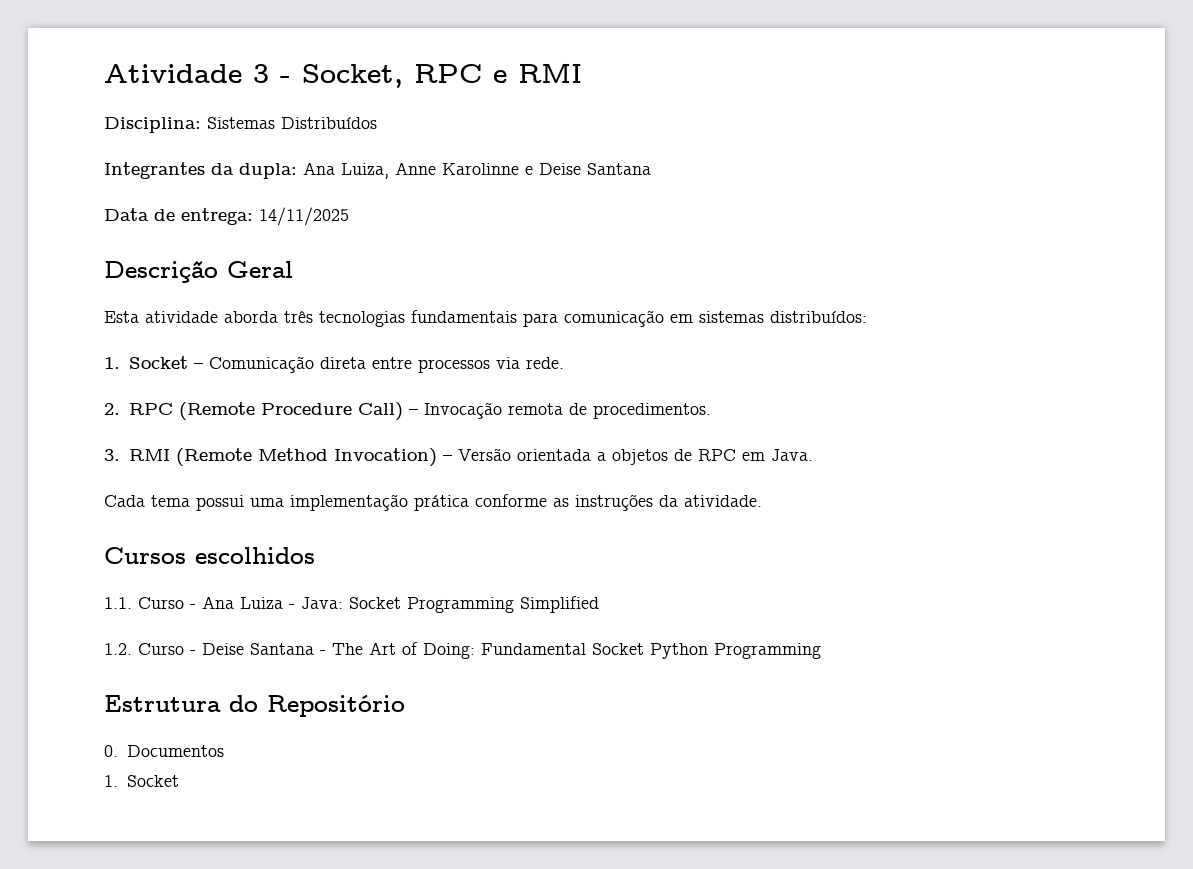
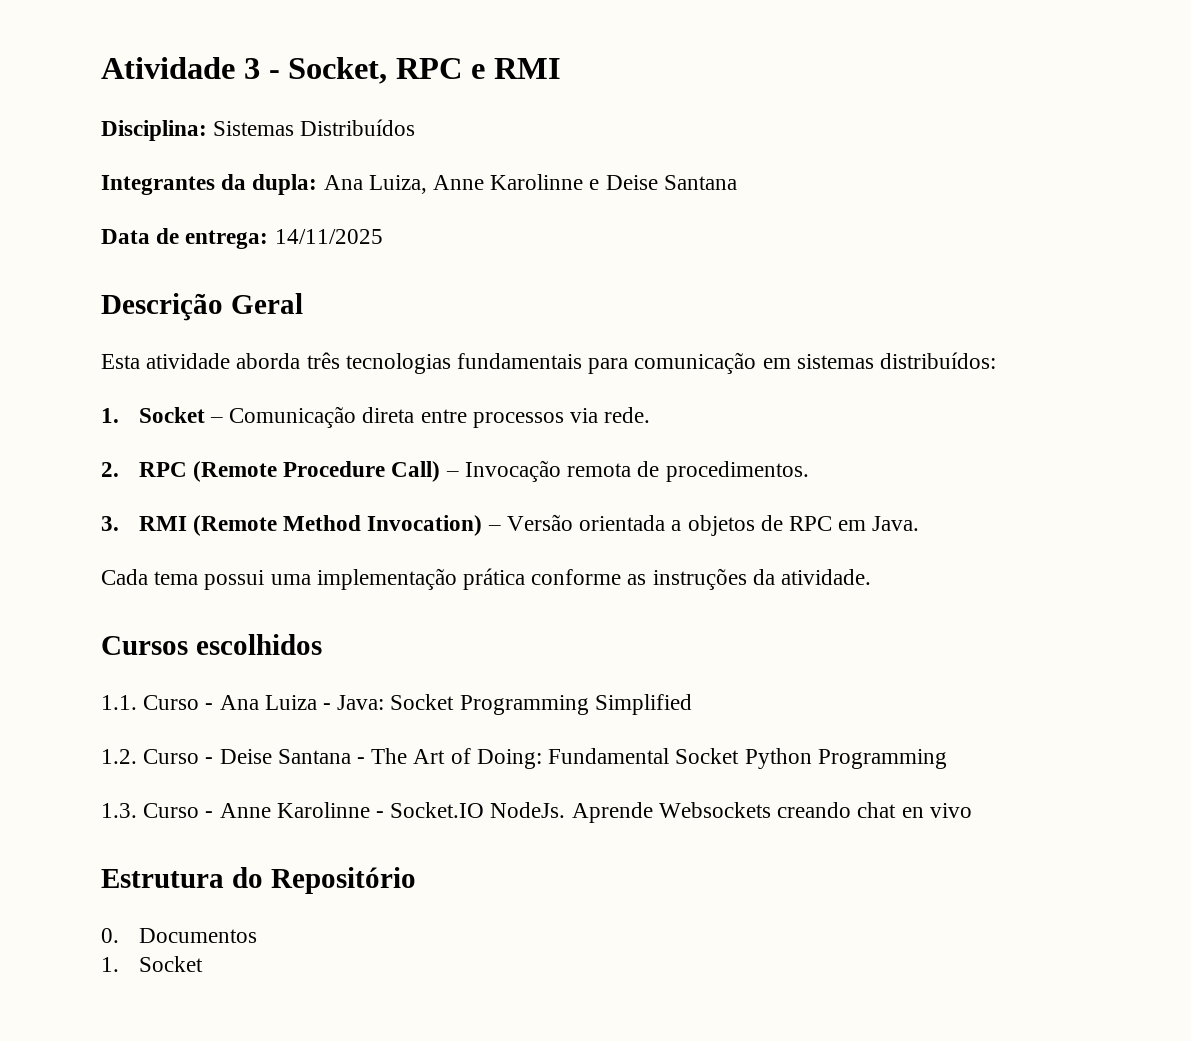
(821, 651) none -> [101,802,972,823] // 1.3. Curso - Anne Karolinne - Socket.IO NodeJs. Aprende Websockets creando chat en vivo

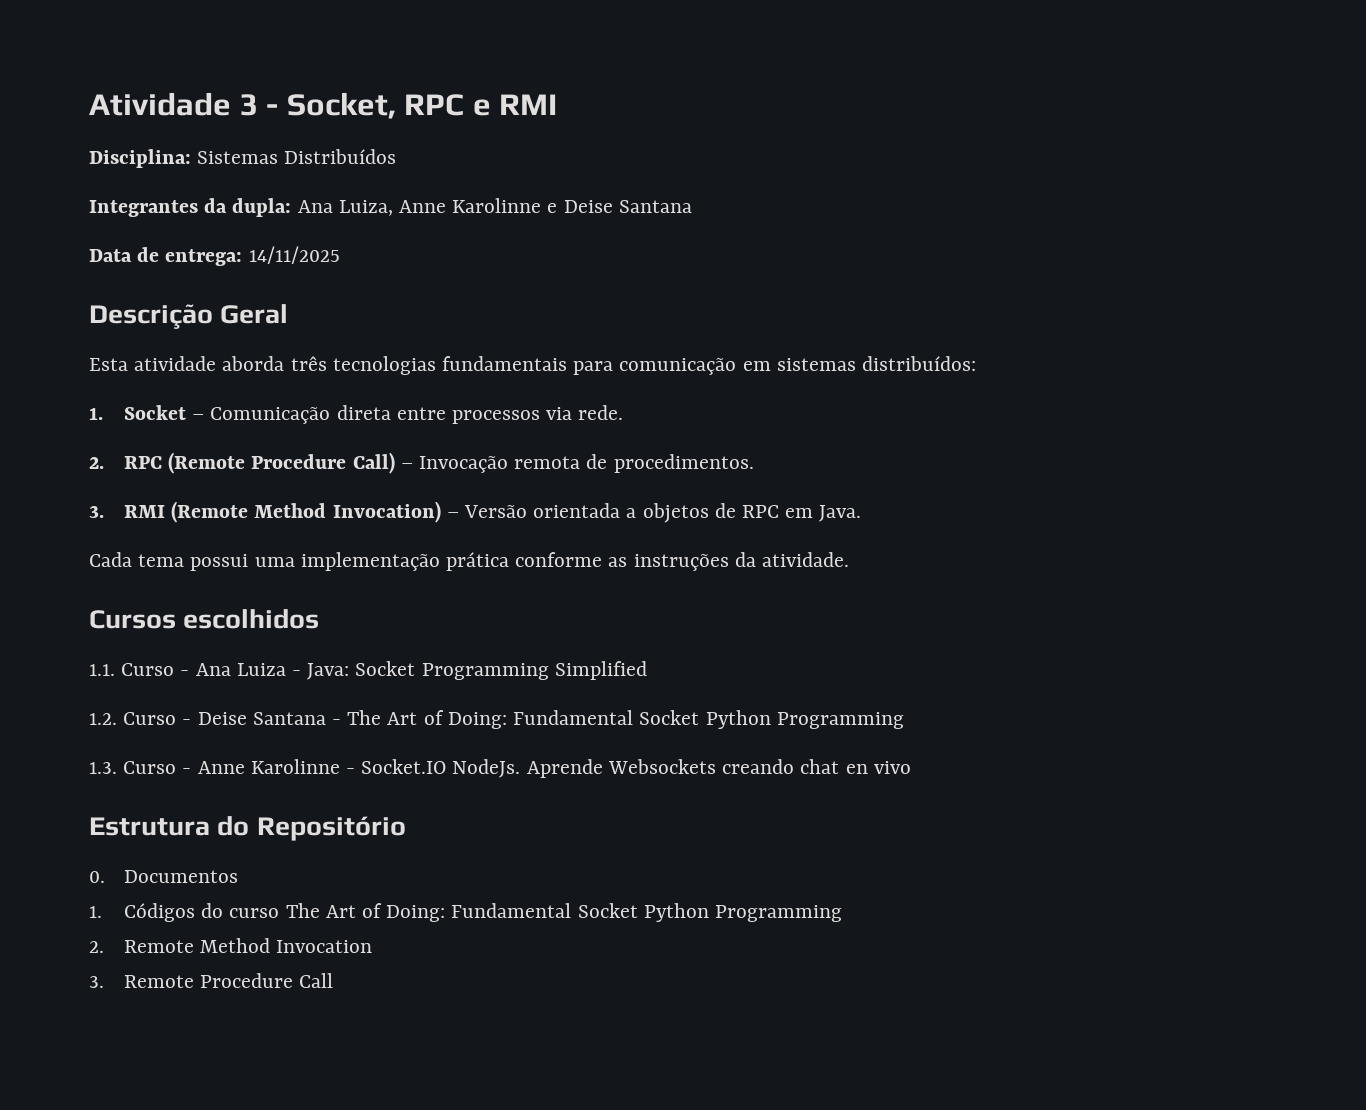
[138,956,203,972] Socket -> [123,903,843,922] [89,938,373,953] [89,973,334,988] Códigos do curso The Art of Doing: Fundamental Socket Python Programming // 2. Remote Method Invocation // 3. Remote Procedure Call

